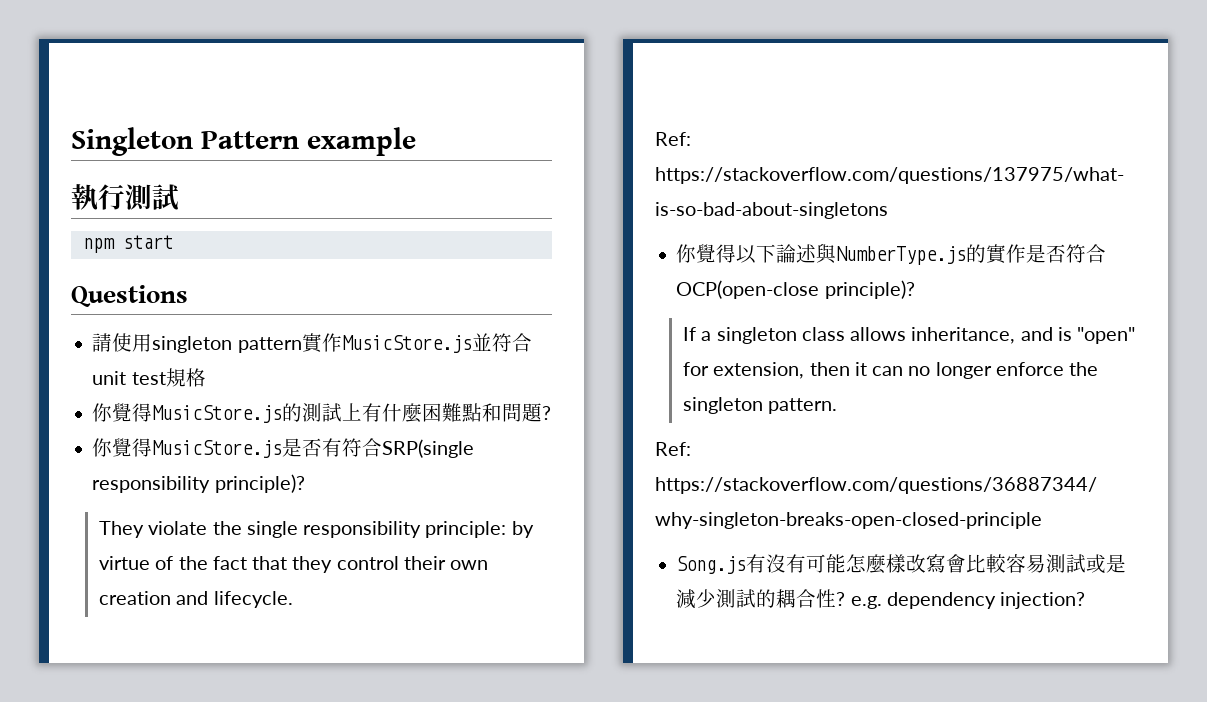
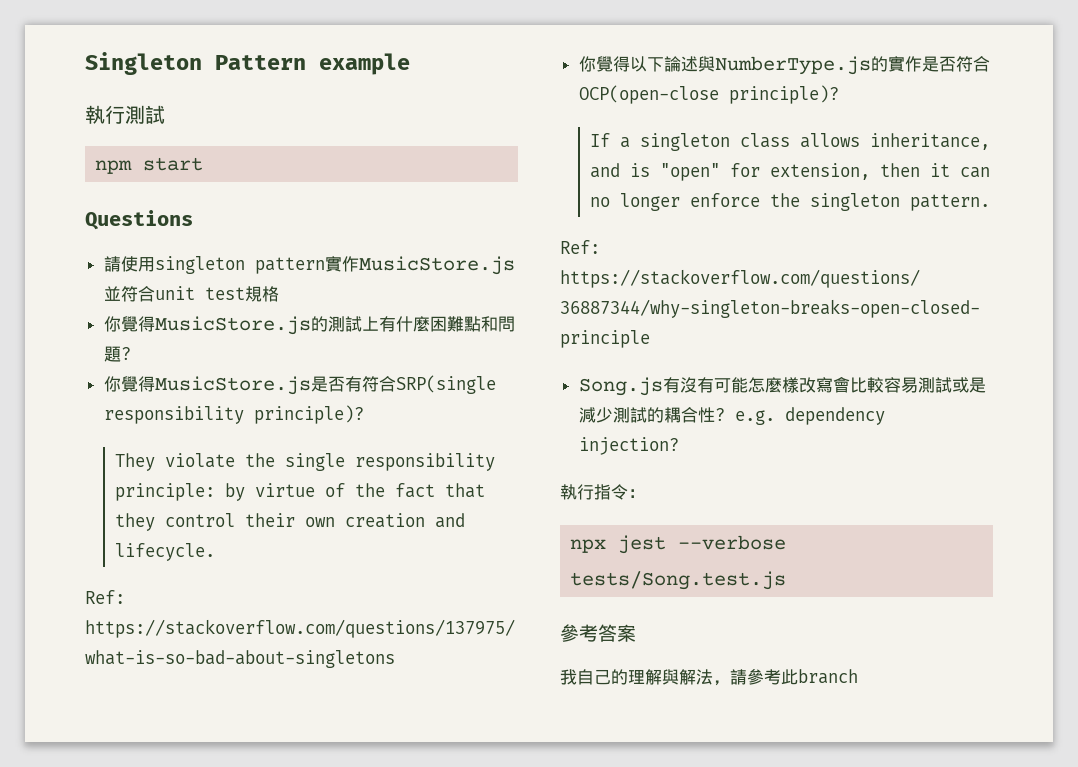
(1086, 600) none -> [560,484,645,500] [570,535,787,554] [570,571,787,590] [560,624,636,642] [560,668,858,686] // 執行指令： // npx jest --verbose tests/Song.test.js // 參考答案 // 我自己的理解與解法，請參考此branch

